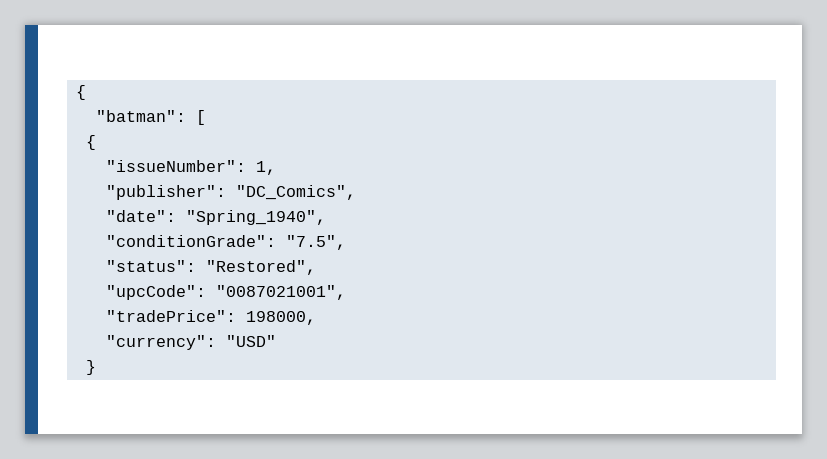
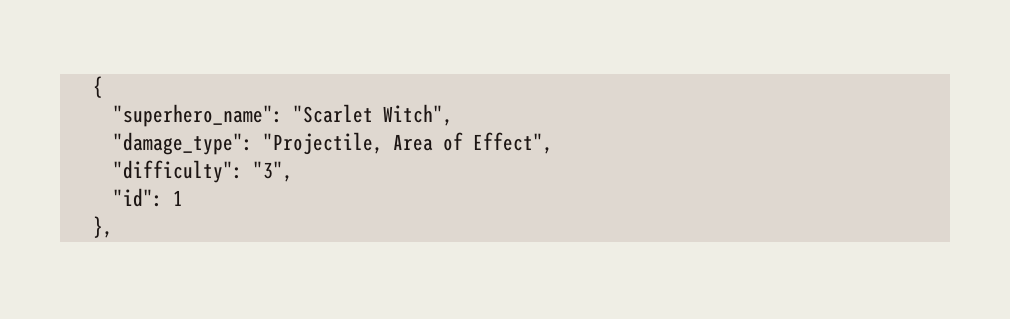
[76,85,87,100] [96,110,207,125] [86,135,97,150] [106,160,277,175] [106,185,357,200] [106,210,327,225] [106,235,347,250] [106,260,317,275] [106,285,347,300] [106,310,317,325] [106,335,277,350] [86,360,97,375] { // "batman": [ // { // "issueNumber": 1, // "publisher": "DC_Comics", // "date": "Spring_1940", // "conditionGrade": "7.5", // "status": "Restored", // "upcCode": "0087021001", // "tradePrice": 198000, // "currency": "USD" // } -> [92,76,103,98] [112,104,453,127] [112,132,553,155] [112,160,293,183] [112,188,183,207] [92,216,113,238] { // "superhero_name": "Scarlet Witch", // "damage_type": "Projectile, Area of Effect", // "difficulty": "3", // "id": 1 // },

